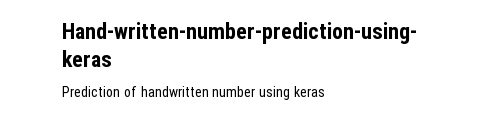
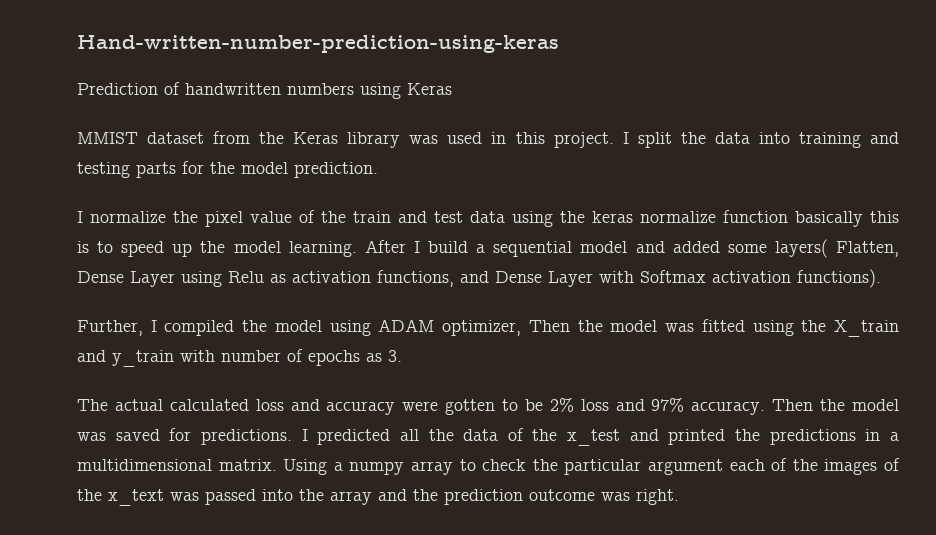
[212,86,325,100] number using keras -> [287,83,452,99] [77,131,899,148] [77,161,378,178] [77,210,899,227] [77,239,900,258] [77,269,881,288] [77,319,900,337] [77,349,402,367] [77,397,899,415] [77,428,899,446] [77,458,901,475] [77,489,679,506] numbers using Keras // MMIST dataset from the Keras library was used in this project. I split the data into training and testing parts for the model prediction. // I normalize the pixel value of the train and test data using the keras normalize function basically this is to speed up the model learning. After I build a sequential model and added some layers( Flatten, Dense Layer using Relu as activation functions, and Dense Layer with Softmax activation functions). // Further, I compiled the model using ADAM optimizer, Then the model was fitted using the X_train and y_train with number of epochs as 3. // The actual calculated loss and accuracy were gotten to be 2% loss and 97% accuracy. Then the model was saved for predictions. I predicted all the data of the x_test and printed the predictions in a multidimensional matrix. Using a numpy array to check the particular argument each of the images of the x_text was passed into the array and the prediction outcome was right.

